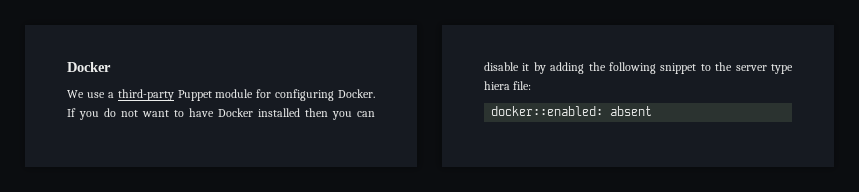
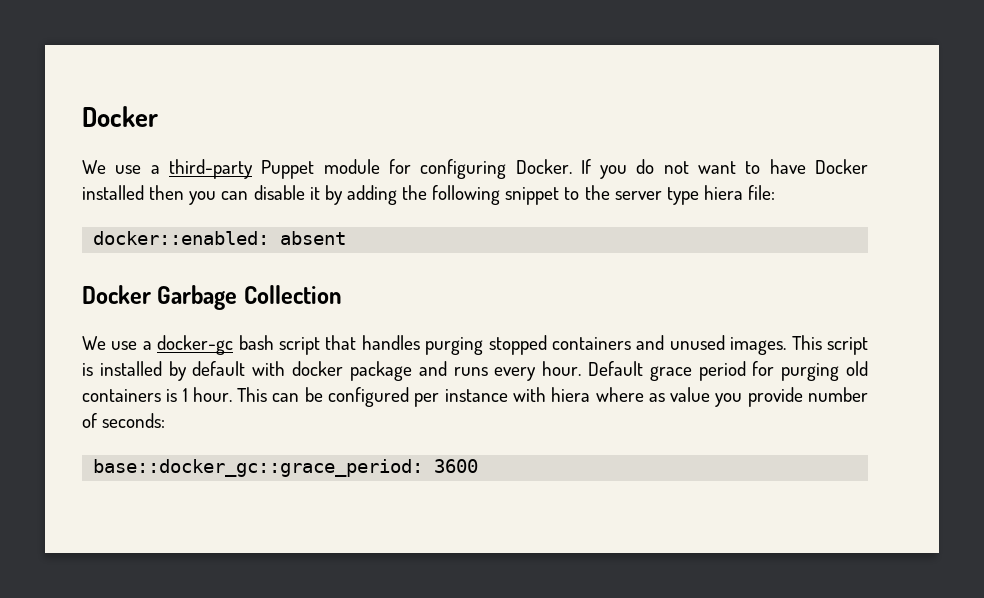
(653, 111) none -> [82,285,342,310] [82,335,868,355] [82,361,868,381] [82,387,868,407] [82,413,166,428] [93,459,479,477] // Docker Garbage Collection // We use a docker-gc bash script that handles purging stopped containers and unused images. This script is installed by default with docker package and runs every hour. Default grace period for purging old containers is 1 hour. This can be configured per instance with hiera where as value you provide number of seconds: // base::docker_gc::grace_period: 3600

